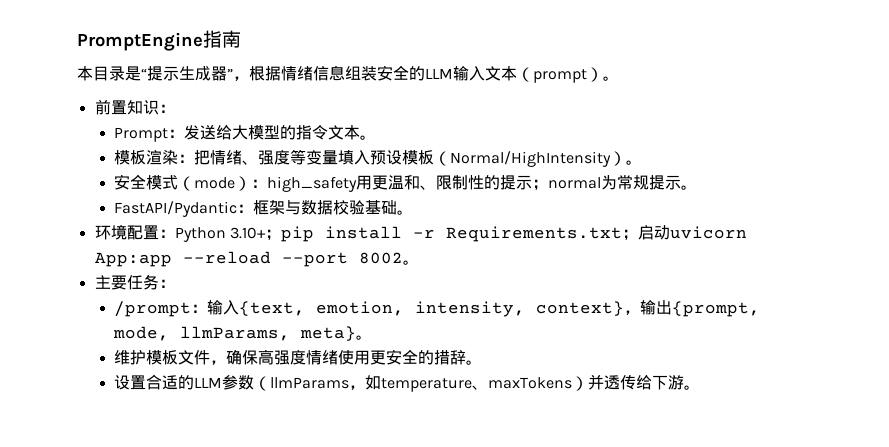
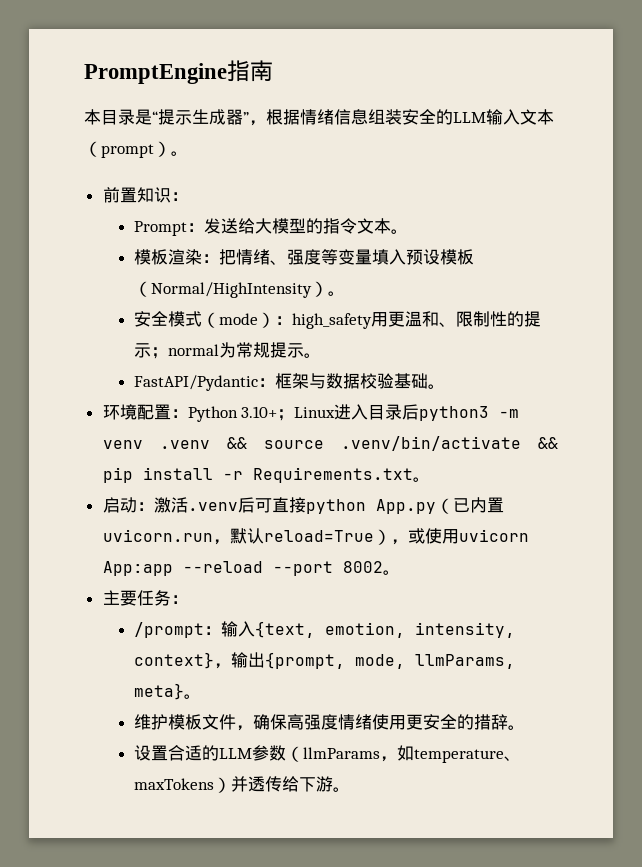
[280,225,670,242] pip install -r Requirements.txt；启动 -> [294,404,520,421] [102,436,558,451] [102,467,430,483] [102,497,504,514] [102,528,459,545] Linux进入目录后python3 -m venv .venv && source .venv/bin/activate && pip install -r Requirements.txt。 // 启动：激活.venv后可直接python App.py（已内置uvicorn.run，默认reload=True），或使用

